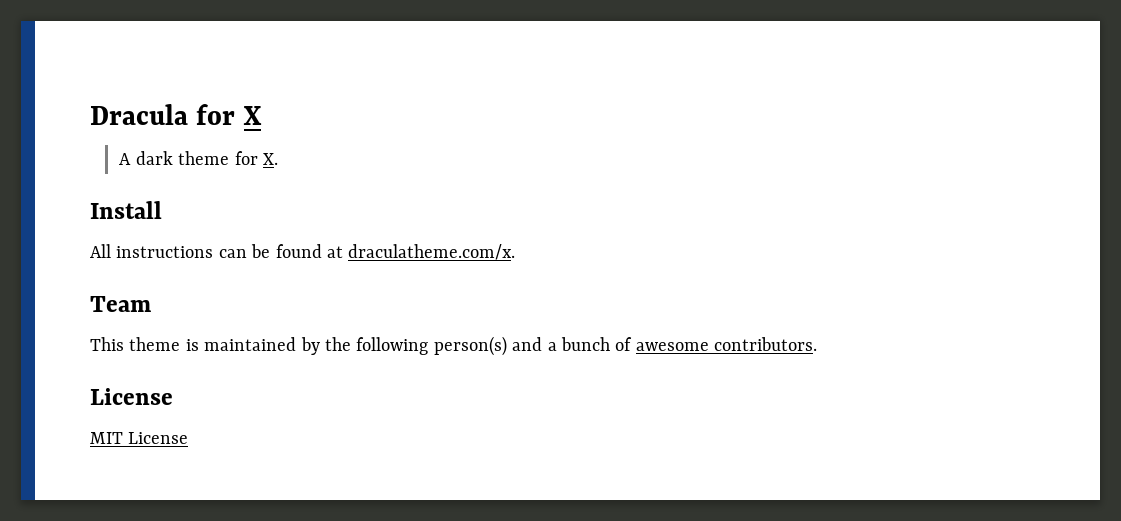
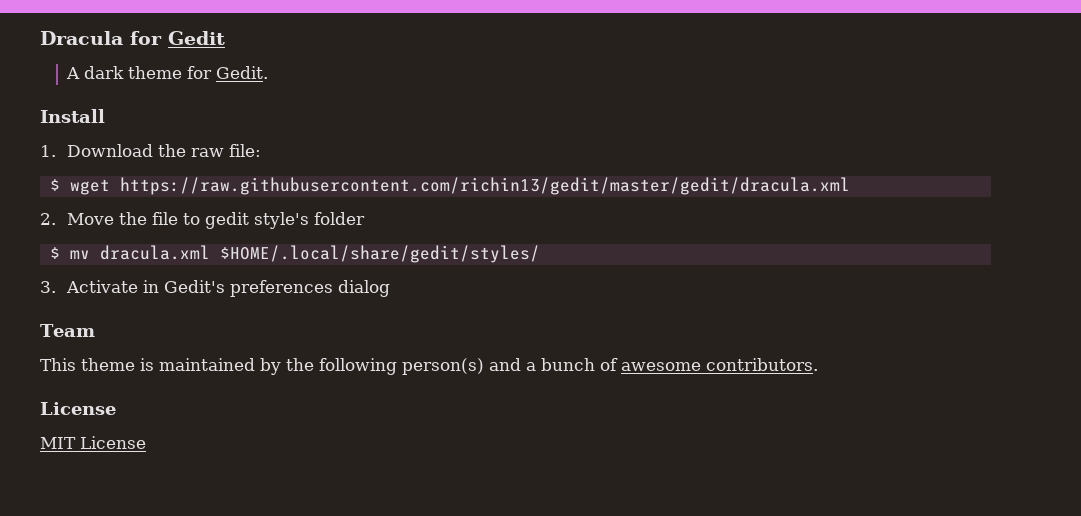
[242,106,262,125] X -> [168,31,225,45] Gedit
[262,153,278,165] X. -> [216,66,269,79] Gedit.
[90,244,516,260] All instructions can be found at draculatheme.com/x. -> [40,144,262,157] [49,177,850,195] [40,212,366,229] [49,245,540,263] [40,280,391,297] 1. Download the raw file: // $ wget https://raw.githubusercontent.com/richin13/gedit/master/gedit/dracula.xml // 2. Move the file to gedit style's folder // $ mv dracula.xml $HOME/.local/share/gedit/styles/ // 3. Activate in Gedit's preferences dialog

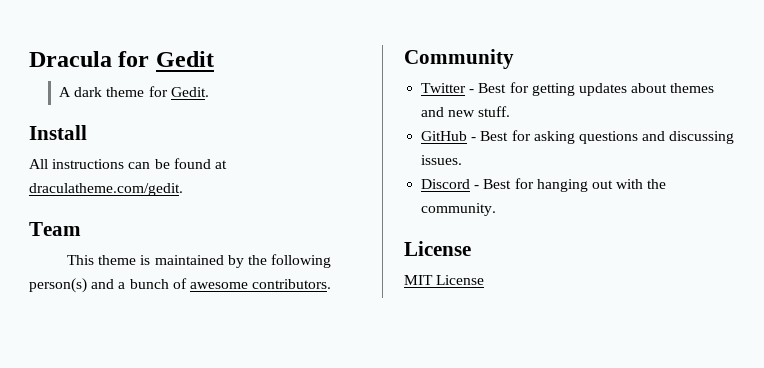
[40,144,262,157] [49,177,850,195] [40,212,366,229] [49,245,540,263] [40,280,391,297] 1. Download the raw file: // $ wget https://raw.githubusercontent.com/richin13/gedit/master/gedit/dracula.xml // 2. Move the file to gedit style's folder // $ mv dracula.xml $HOME/.local/share/gedit/styles/ // 3. Activate in Gedit's preferences dialog -> [29,158,227,169] [29,183,183,196] All instructions can be found at draculatheme.com/gedit.
(818, 364) none -> [404,49,514,69] [421,82,715,96] [421,106,511,117] [421,130,735,144] [421,155,463,165] [421,178,667,192] [421,203,497,216] // Community // Twitter - Best for getting updates about themes and new stuff. // GitHub - Best for asking questions and discussing issues. // Discord - Best for hanging out with the community.

